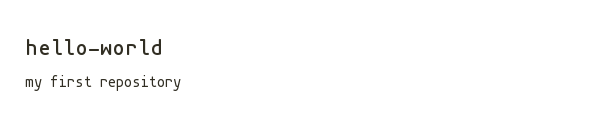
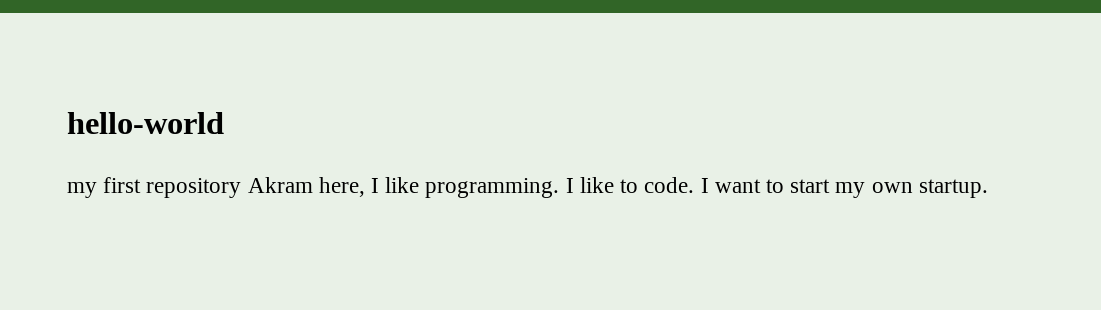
(181, 83) none -> [247,177,988,198] Akram here, I like programming. I like to code. I want to start my own startup.

